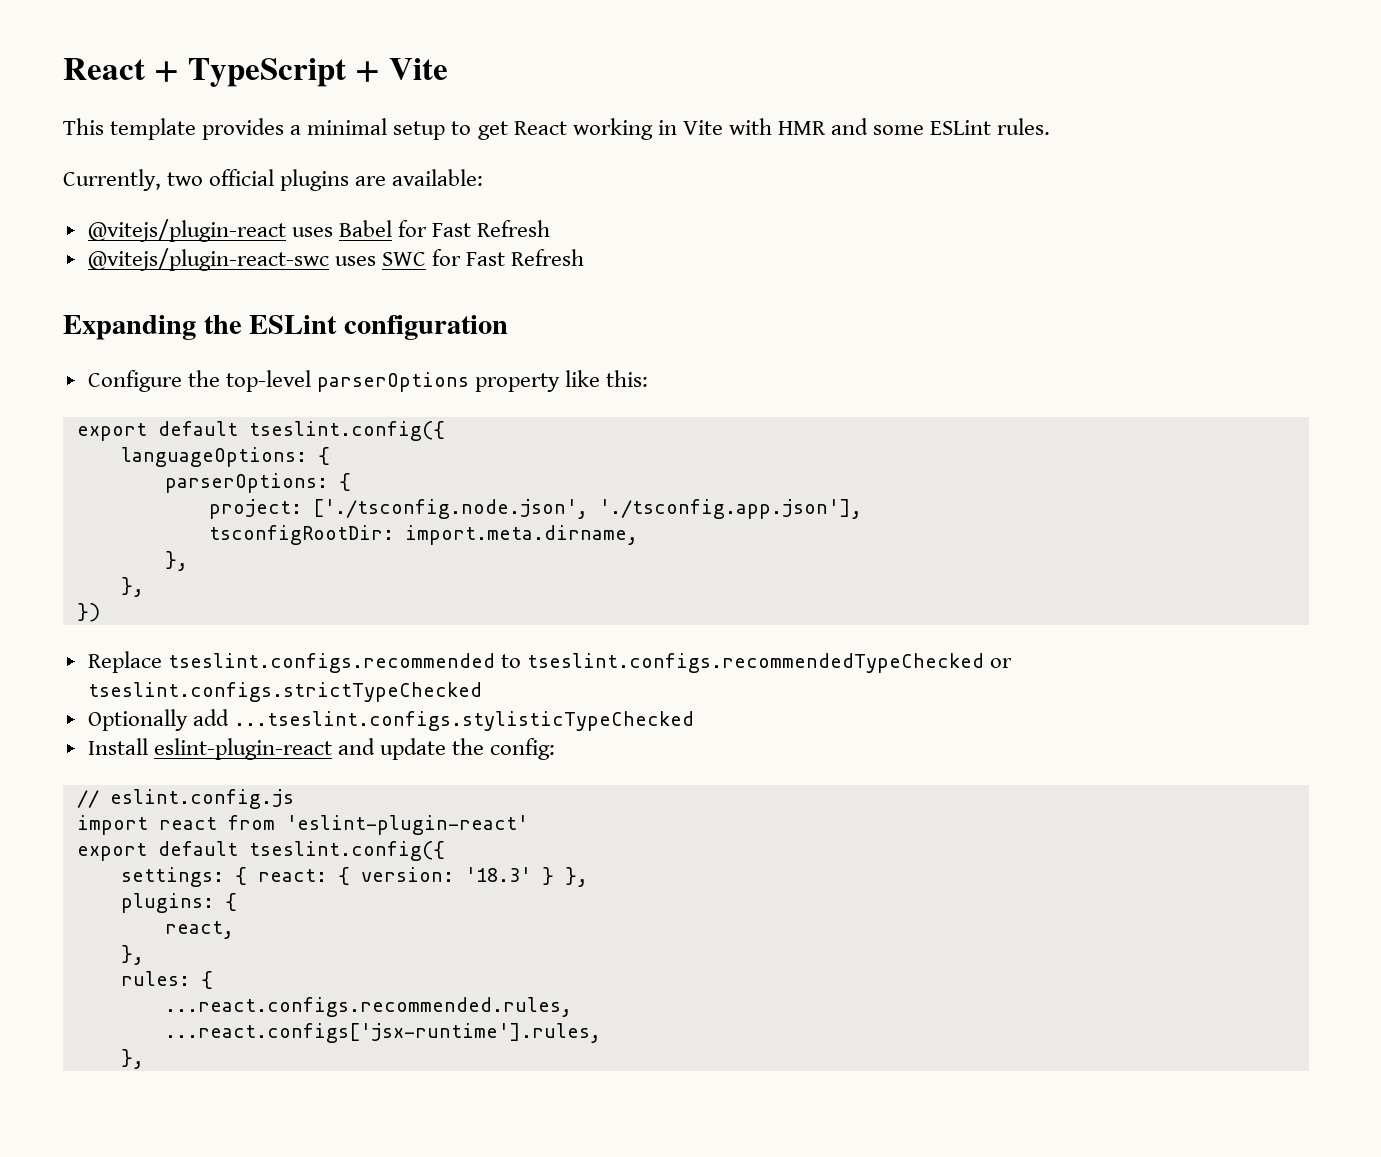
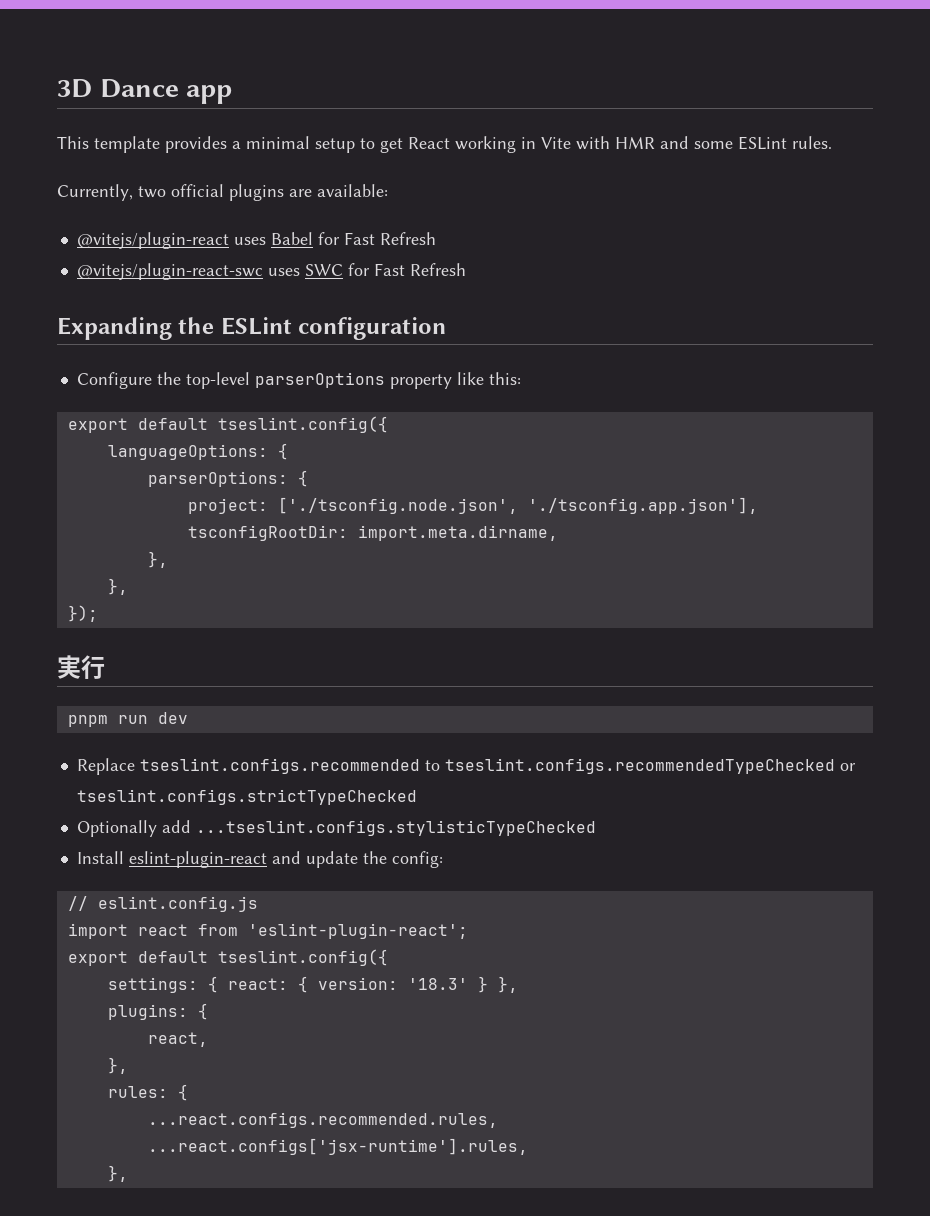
[63,58,448,87] React + TypeScript + Vite -> [57,79,233,104] 3D Dance app
[76,603,100,622] }) -> [67,605,98,622] [57,655,105,679] [67,712,188,727] }); // 実行 // pnpm run dev
[285,815,528,835] 'eslint-plugin-react' -> [247,923,468,939] 'eslint-plugin-react';

